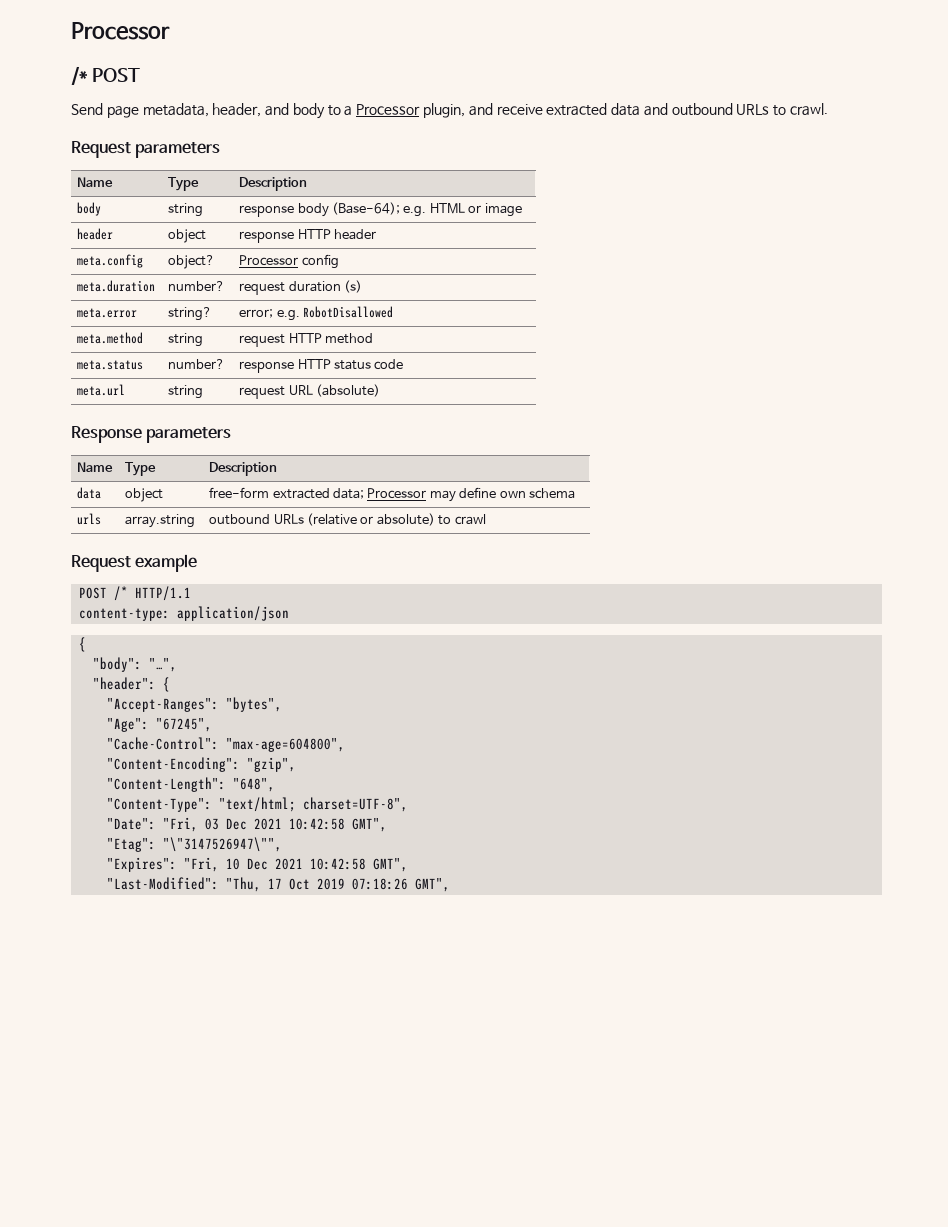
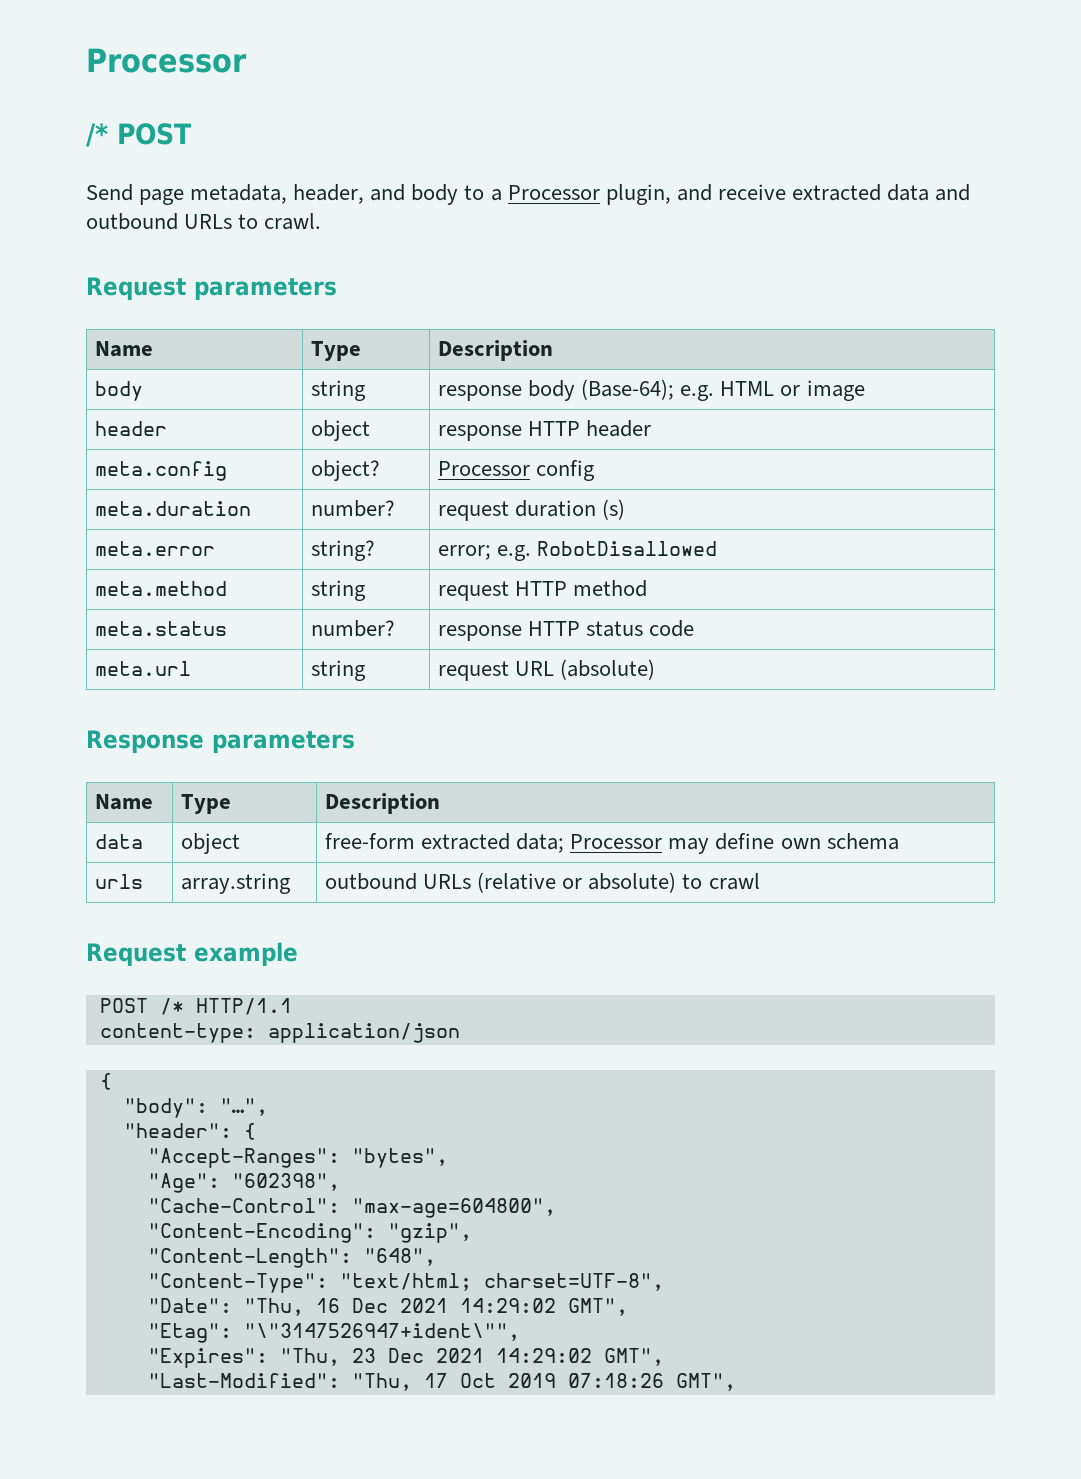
[156,718,213,732] "67245", -> [231,1173,340,1191] "602398",
[163,817,346,832] "Fri, 03 Dec 2021 10:42:58 -> [243,1298,556,1316] "Thu, 16 Dec 2021 14:29:02
[163,837,283,852] "\"3147526947\"", -> [243,1323,520,1341] "\"3147526947+ident\"",
[184,857,367,872] "Fri, 10 Dec 2021 10:42:58 -> [279,1348,592,1366] "Thu, 23 Dec 2021 14:29:02

